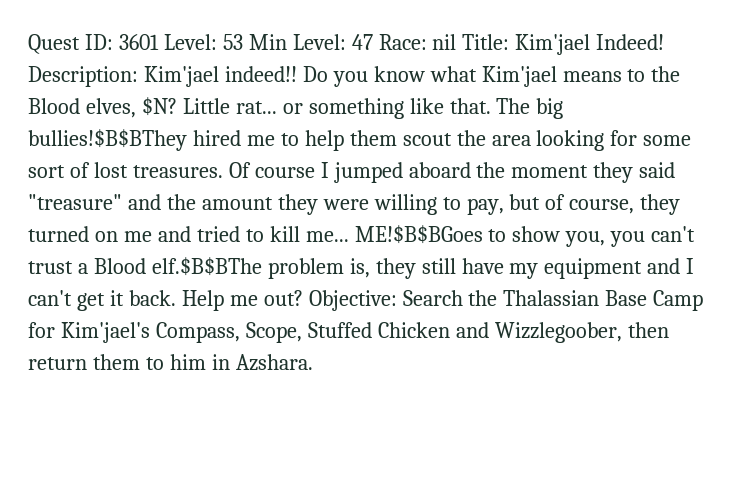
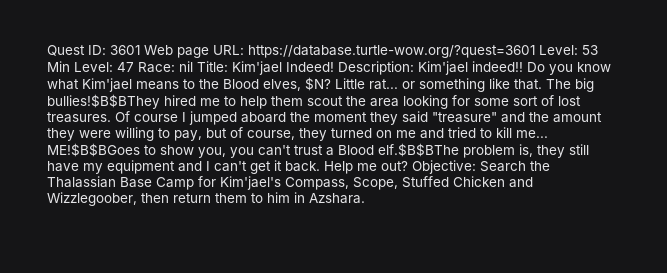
(159, 42) none -> [144,45,535,58] Web page URL: https://database.turtle-wow.org/?quest=3601

